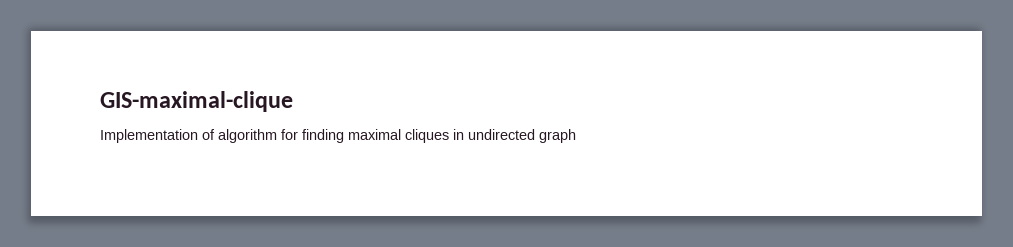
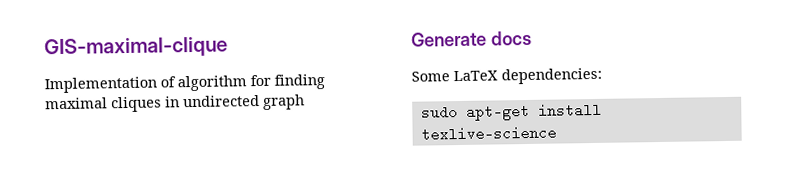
(576, 136) none -> [411,30,532,47] [411,67,602,85] [420,102,602,121] [420,125,557,142] // Generate docs // Some LaTeX dependencies: // sudo apt-get install texlive-science

